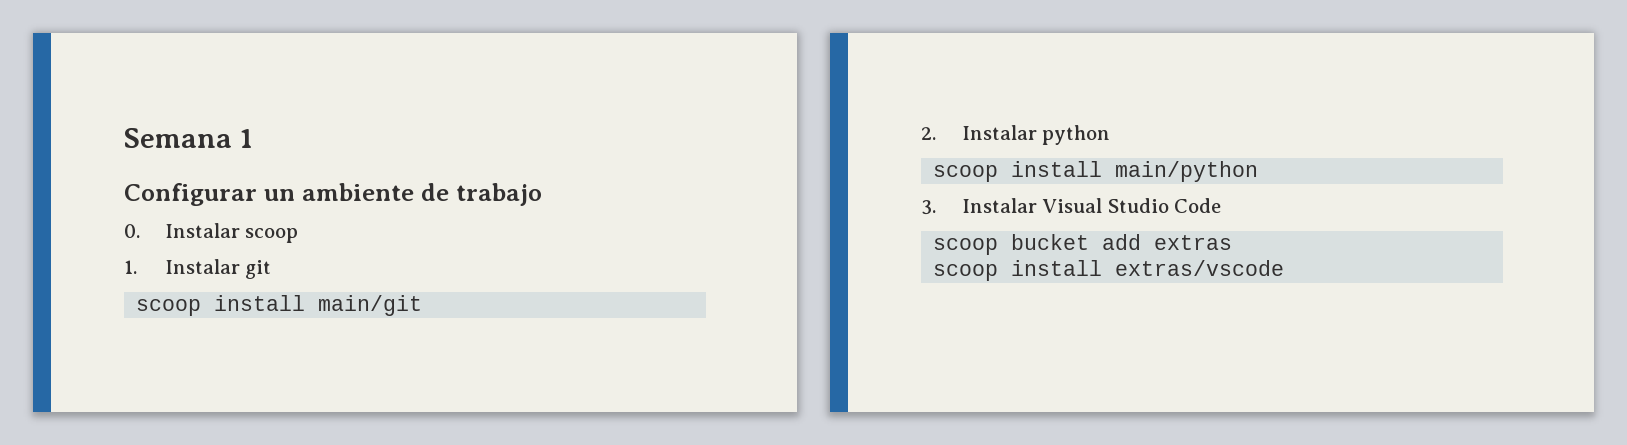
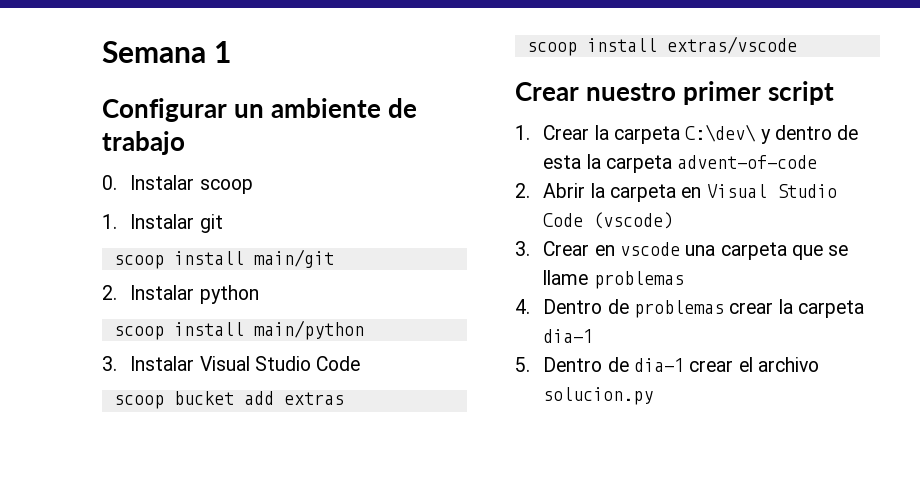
(1285, 268) none -> [515,81,835,105] [515,124,859,144] [543,154,818,173] [515,183,837,202] [543,212,674,229] [515,241,849,260] [543,270,684,289] [515,299,864,318] [543,329,594,343] [515,357,819,372] [543,387,654,405] // Crear nuestro primer script // 1. Crear la carpeta C:\dev\ y dentro de esta la carpeta advent-of-code // 2. Abrir la carpeta en Visual Studio Code (vscode) // 3. Crear en vscode una carpeta que se llame problemas // 4. Dentro de problemas crear la carpeta dia-1 // 5. Dentro de dia-1 crear el archivo solucion.py

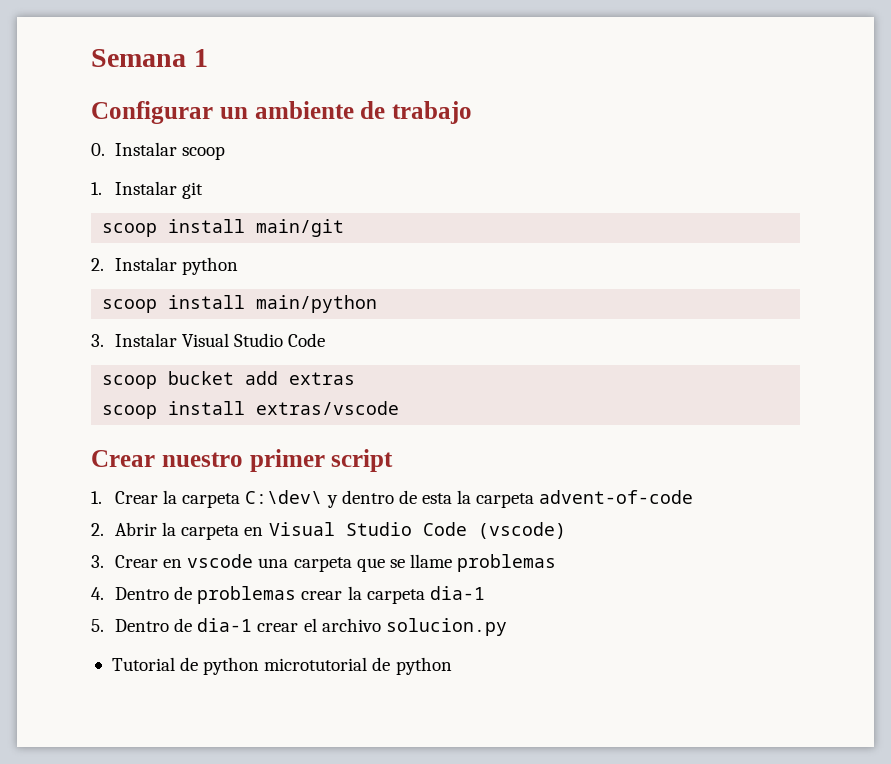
(654, 396) none -> [111,657,452,675] // Tutorial de python microtutorial de python

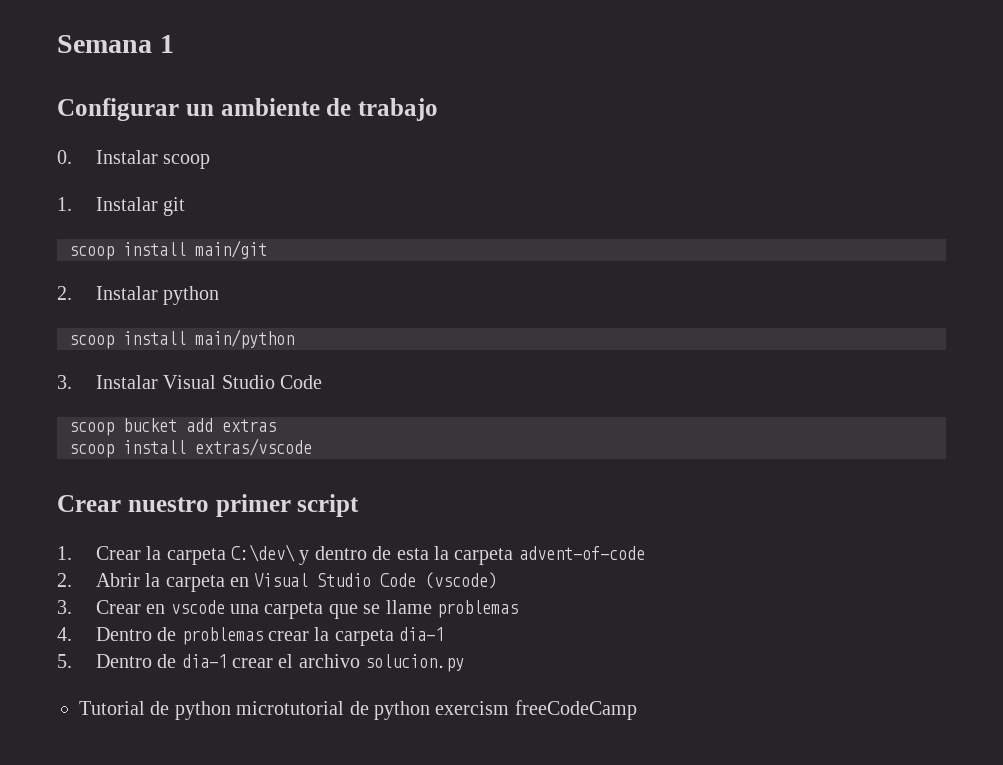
(452, 666) none -> [435,700,637,720] exercism freeCodeCamp

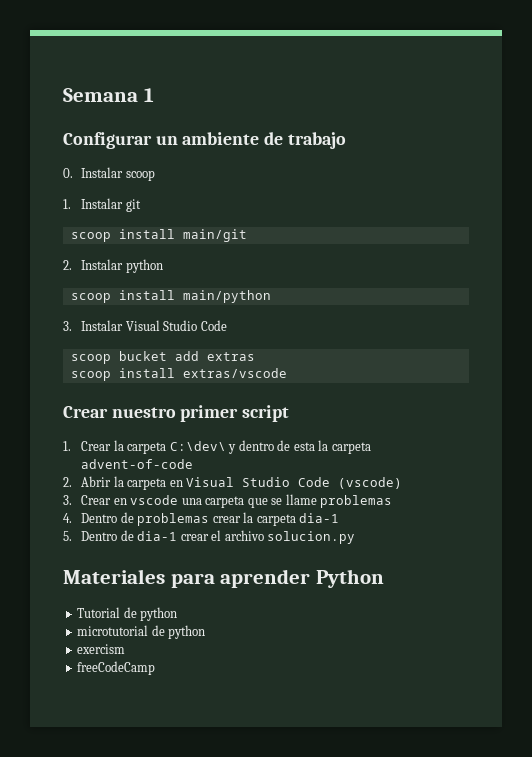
(465, 663) none -> [63,569,384,588] // Materiales para aprender Python
(231, 710) none -> (178, 614) //
(430, 710) none -> (206, 632) //
(510, 708) none -> (126, 649) //

